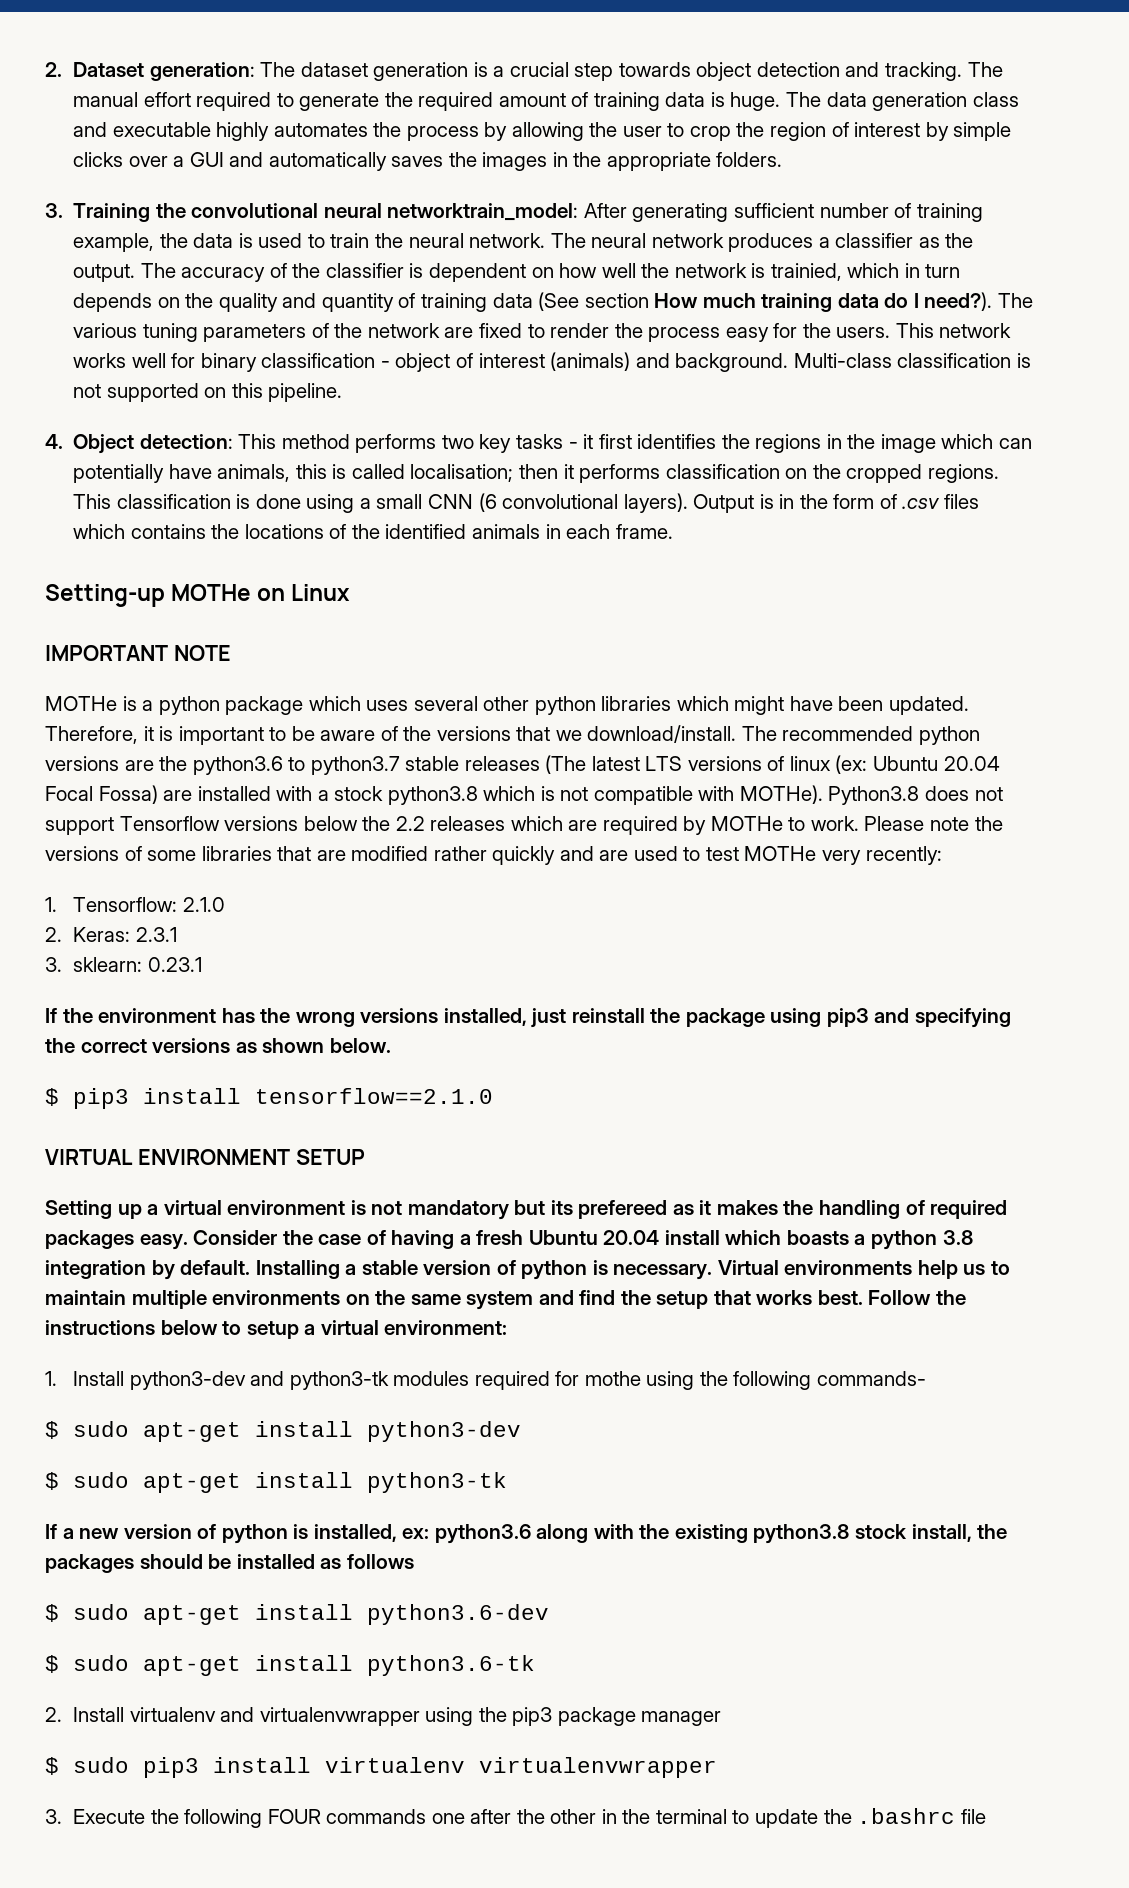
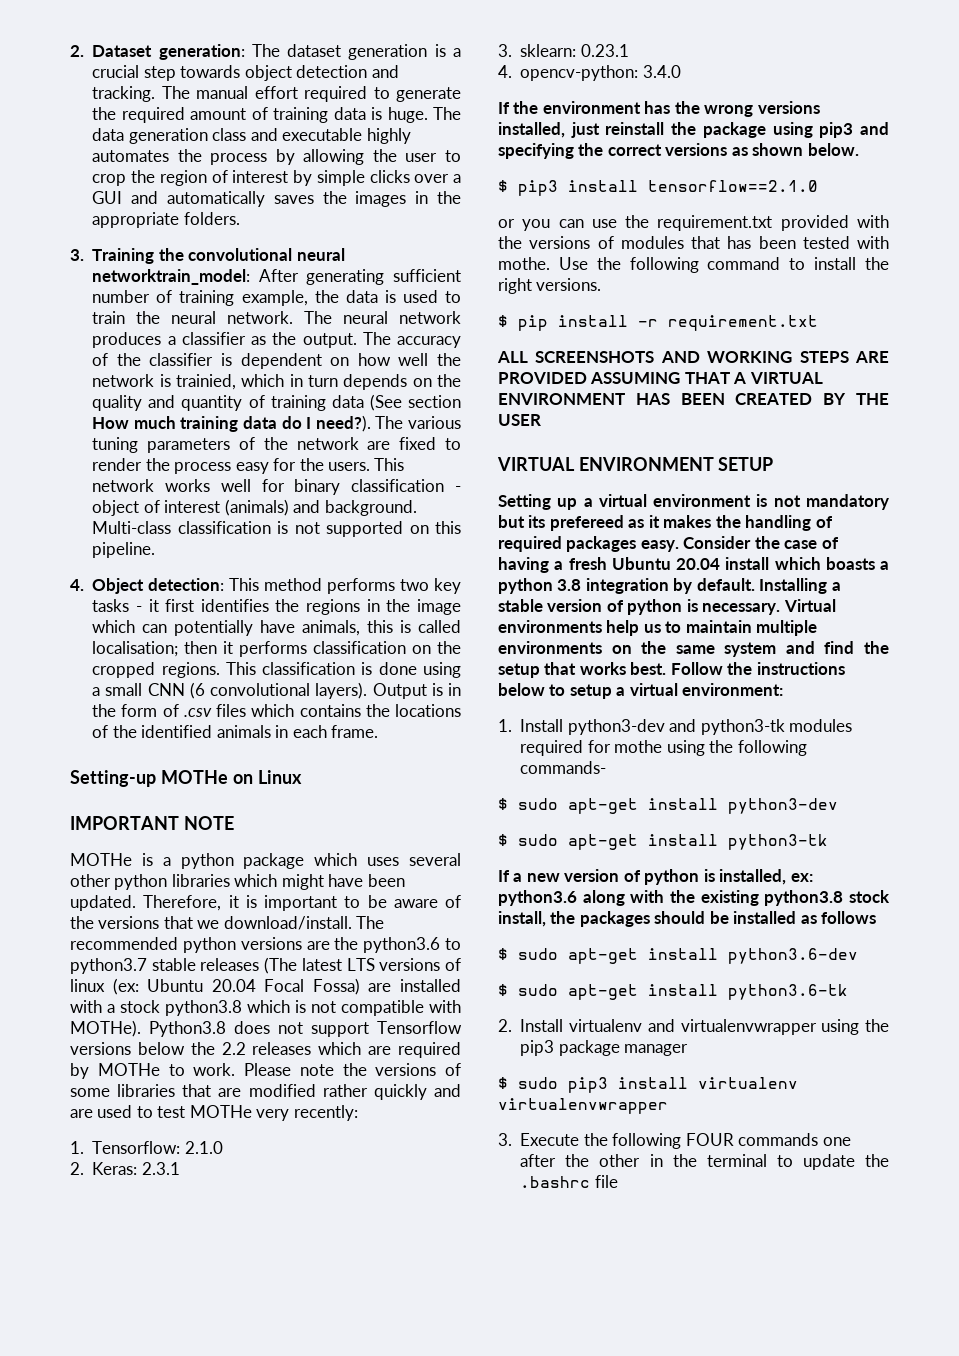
(202, 964) none -> [498,65,681,81] // 4. opencv-python: 3.4.0
(493, 1096) none -> [498,215,889,231] [498,236,889,249] [498,257,889,273] [498,278,602,294] [498,315,818,331] [497,351,889,363] [498,372,823,384] [498,393,889,405] [498,414,541,426] // or you can use the requirement.txt provided with the versions of modules that has been tested with mothe. Use the following command to install the right versions. // $ pip install -r requirement.txt // ALL SCREENSHOTS AND WORKING STEPS ARE PROVIDED ASSUMING THAT A VIRTUAL ENVIRONMENT HAS BEEN CREATED BY THE USER

